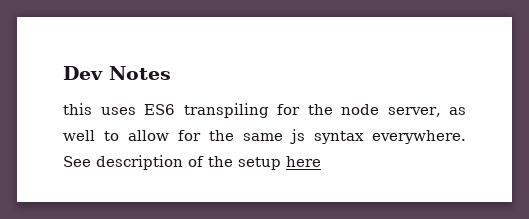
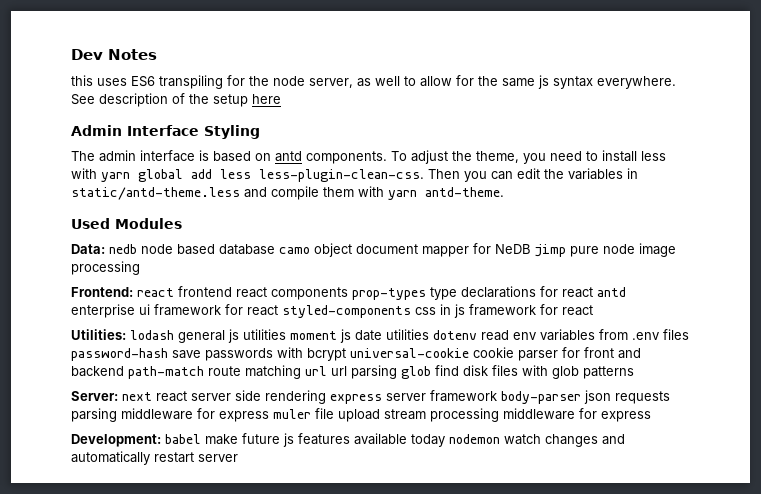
(321, 161) none -> [71,125,260,139] [71,150,666,164] [71,168,638,182] [71,186,504,200] [71,218,182,229] [71,243,676,257] [71,261,140,275] [71,286,626,300] [71,304,593,318] [71,329,689,343] [71,347,641,361] [71,365,634,379] [71,390,670,404] [71,408,651,422] [71,433,625,447] [71,451,238,465] // Admin Interface Styling // The admin interface is based on antd components. To adjust the theme, you need to install less with yarn global add less less-plugin-clean-css. Then you can edit the variables in static/antd-theme.less and compile them with yarn antd-theme. // Used Modules // Data: nedb node based database camo object document mapper for NeDB jimp pure node image processing // Frontend: react frontend react components prop-types type declarations for react antd enterprise ui framework for react styled-components css in js framework for react // Utilities: lodash general js utilities moment js date utilities dotenv read env variables from .env files password-hash save passwords with bcrypt universal-cookie cookie parser for front and backend path-match route matching url url parsing glob find disk files with glob patterns // Server: next react server side rendering express server framework body-parser json requests parsing middleware for express muler file upload stream processing middleware for express // Development: babel make future js features available today nodemon watch changes and automatically restart server

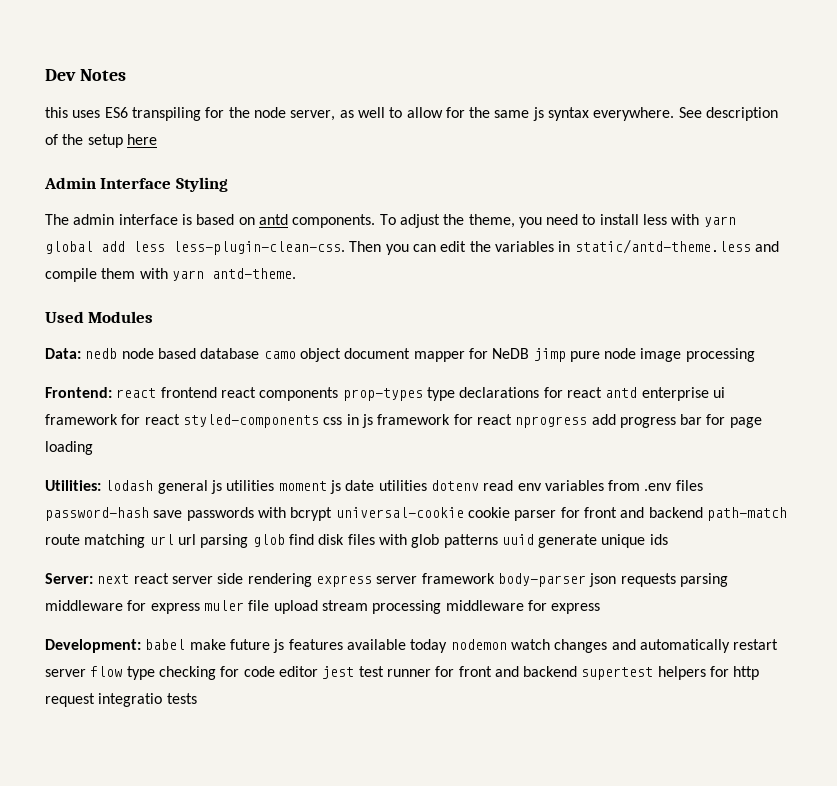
(593, 310) none -> [515,414,762,428] [45,441,93,455] nprogress add progress bar for page loading
(634, 372) none -> [501,534,668,548] uuid generate unique ids
(238, 458) none -> [90,666,760,680] [45,693,197,707] flow type checking for code editor jest test runner for front and backend supertest helpers for http request integratio tests

